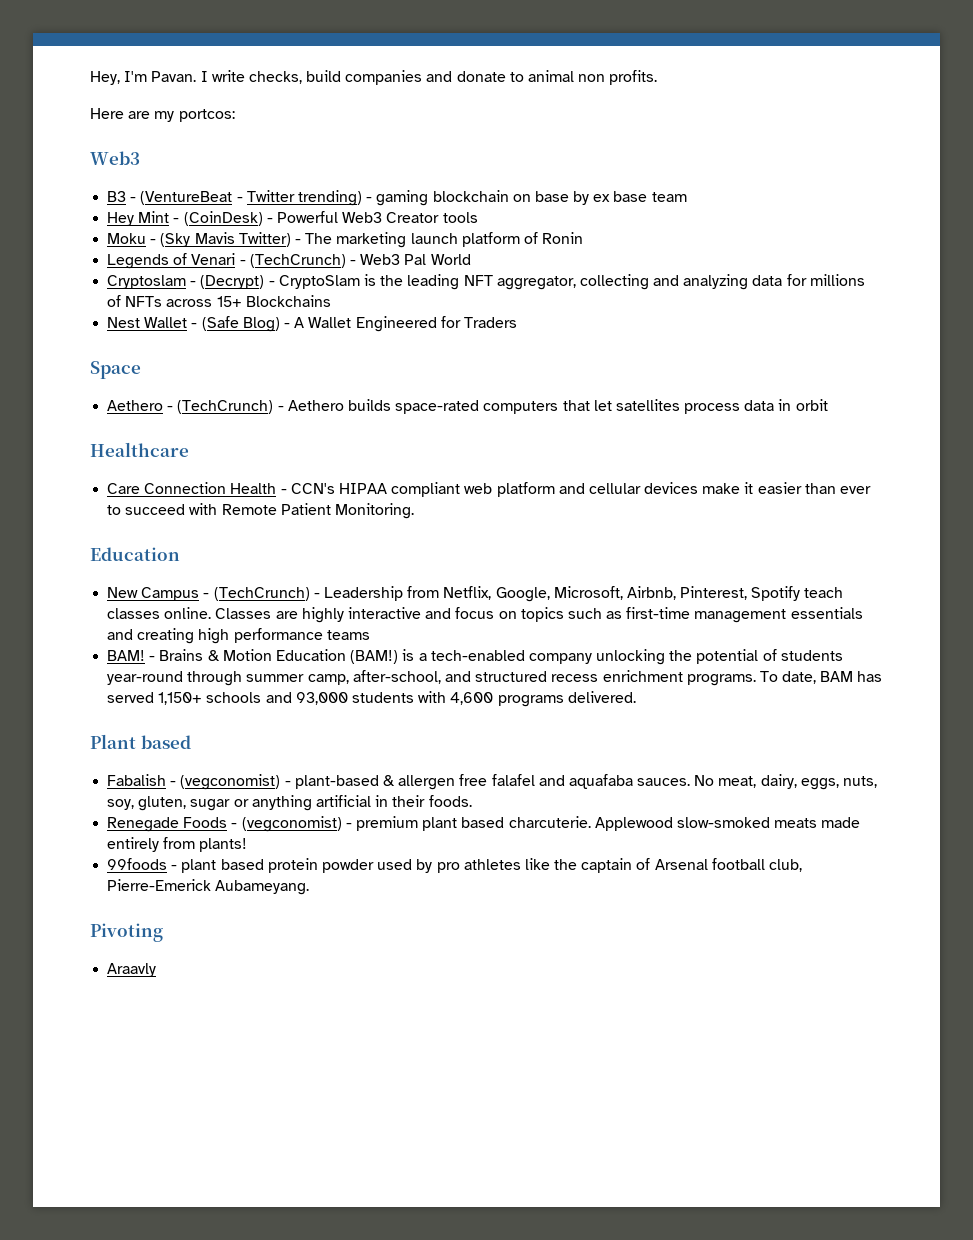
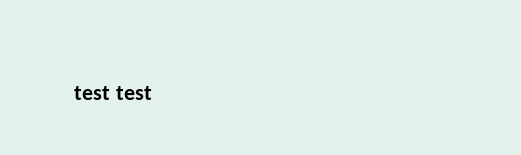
[90,70,658,85] [90,108,235,122] [90,151,140,165] [107,190,687,206] [107,211,478,226] [107,232,584,248] [107,253,471,269] [107,274,865,290] [107,295,331,307] [107,316,517,332] [90,361,141,379] [107,399,828,414] [90,442,189,457] [107,482,872,497] [107,503,414,519] [90,547,180,561] [107,586,844,602] [107,607,863,623] [107,628,370,644] [107,649,843,665] [107,670,883,686] [107,691,636,707] [90,734,191,749] [107,774,878,790] [107,795,472,811] [107,816,861,832] [107,837,248,852] [107,858,803,873] [107,879,310,895] [90,923,163,942] [107,963,157,977] Hey, I'm Pavan. I write checks, build companies and donate to animal non profits. // Here are my portcos: // Web3 // B3 - (VentureBeat - Twitter trending) - gaming blockchain on base by ex base team // Hey Mint - (CoinDesk) - Powerful Web3 Creator tools // Moku - (Sky Mavis Twitter) - The marketing launch platform of Ronin // Legends of Venari - (TechCrunch) - Web3 Pal World // Cryptoslam - (Decrypt) - CryptoSlam is the leading NFT aggregator, collecting and analyzing data for millions of NFTs across 15+ Blockchains // Nest Wallet - (Safe Blog) - A Wallet Engineered for Traders // Space // Aethero - (TechCrunch) - Aethero builds space-rated computers that let satellites process data in orbit // Healthcare // Care Connection Health - CCN's HIPAA compliant web platform and cellular devices make it easier than ever to succeed with Remote Patient Monitoring. // Education // New Campus - (TechCrunch) - Leadership from Netflix, Google, Microsoft, Airbnb, Pinterest, Spotify teach classes online. Classes are highly interactive and focus on topics such as first-time management essentials and creating high performance teams // BAM! - Brains & Motion Education (BAM!) is a tech-enabled company unlocking the potential of students year-round through summer camp, after-school, and structured recess enrichment programs. To date, BAM has served 1,150+ schools and 93,000 students with 4,600 programs delivered. // Plant based // Fabalish - (vegconomist) - plant-based & allergen free falafel and aquafaba sauces. No meat, dairy, eggs, nuts, soy, gluten, sugar or anything artificial in their foods. // Renegade Foods - (vegconomist) - premium plant based charcuterie. Applewood slow-smoked meats made entirely from plants! // 99foods - plant based protein powder used by pro athletes like the captain of Arsenal football club, Pierre-Emerick Aubameyang. // Pivoting // Araavly -> [74,86,152,100] test test

